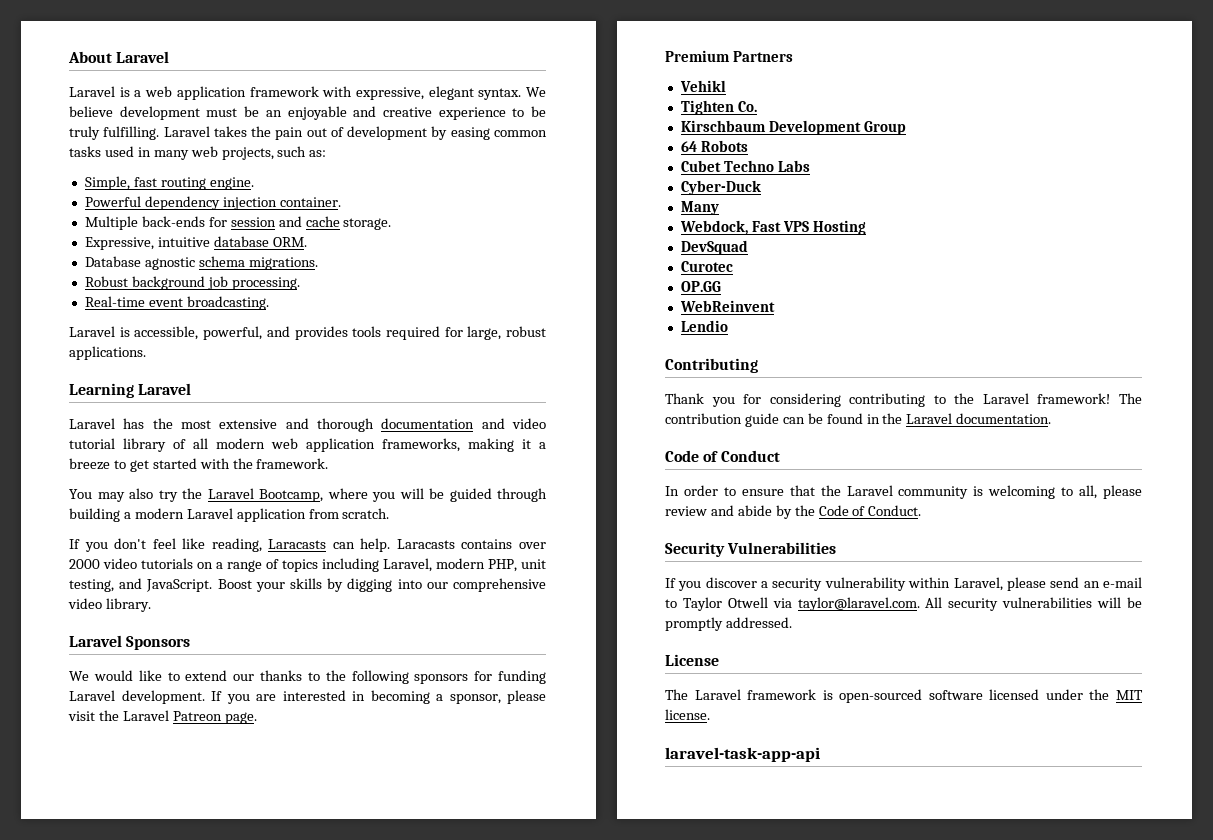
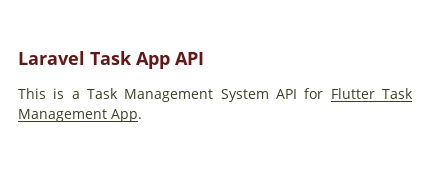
[68,51,170,63] [69,86,546,100] [69,106,546,120] [69,126,547,140] [69,146,327,160] [84,176,254,190] [84,196,341,210] [84,216,392,230] [84,236,307,250] [84,256,318,270] [84,276,300,290] [84,296,269,310] [69,326,546,340] [69,346,146,360] [69,383,192,398] [69,418,546,432] [69,438,546,452] [69,458,329,472] [69,488,547,502] [69,508,390,522] [69,538,546,552] [69,558,546,572] [69,578,546,592] [68,598,151,612] [69,635,191,650] [69,670,546,684] [69,690,546,704] [68,710,257,724] [665,50,794,62] [679,80,726,92] [680,100,757,115] [680,120,906,135] [680,140,748,152] [680,160,810,172] [680,180,761,195] [680,201,719,215] [679,220,866,235] [680,240,748,255] [680,261,733,272] [680,281,721,292] [679,300,775,312] [680,320,728,332] [665,358,758,373] [665,393,1142,407] [665,413,1052,427] [665,450,780,462] [665,485,1142,499] [665,505,922,519] [665,542,837,557] [665,577,1142,591] [665,597,1142,611] [665,617,792,631] [665,654,719,666] [665,689,1143,703] [665,709,710,720] [665,747,820,762] About Laravel // Laravel is a web application framework with expressive, elegant syntax. We believe development must be an enjoyable and creative experience to be truly fulfilling. Laravel takes the pain out of development by easing common tasks used in many web projects, such as: // Simple, fast routing engine. // Powerful dependency injection container. // Multiple back-ends for session and cache storage. // Expressive, intuitive database ORM. // Database agnostic schema migrations. // Robust background job processing. // Real-time event broadcasting. // Laravel is accessible, powerful, and provides tools required for large, robust applications. // Learning Laravel // Laravel has the most extensive and thorough documentation and video tutorial library of all modern web application frameworks, making it a breeze to get started with the framework. // You may also try the Laravel Bootcamp, where you will be guided through building a modern Laravel application from scratch. // If you don't feel like reading, Laracasts can help. Laracasts contains over 2000 video tutorials on a range of topics including Laravel, modern PHP, unit testing, and JavaScript. Boost your skills by digging into our comprehensive video library. // Laravel Sponsors // We would like to extend our thanks to the following sponsors for funding Laravel development. If you are interested in becoming a sponsor, please visit the Laravel Patreon page. // Premium Partners // Vehikl // Tighten Co. // Kirschbaum Development Group // 64 Robots // Cubet Techno Labs // Cyber-Duck // Many // Webdock, Fast VPS Hosting // DevSquad // Curotec // OP.GG // WebReinvent // Lendio // Contributing // Thank you for considering contributing to the Laravel framework! The contribution guide can be found in the Laravel documentation. // Code of Conduct // In order to ensure that the Laravel community is welcoming to all, please review and abide by the Code of Conduct. // Security Vulnerabilities // If you discover a security vulnerability within Laravel, please send an e-mail to Taylor Otwell via taylor@laravel.com. All security vulnerabilities will be promptly addressed. // License // The Laravel framework is open-sourced software licensed under the MIT license. // laravel-task-app-api -> [18,51,204,69] [18,88,414,102] [18,109,142,122] Laravel Task App API // This is a Task Management System API for Flutter Task Management App.

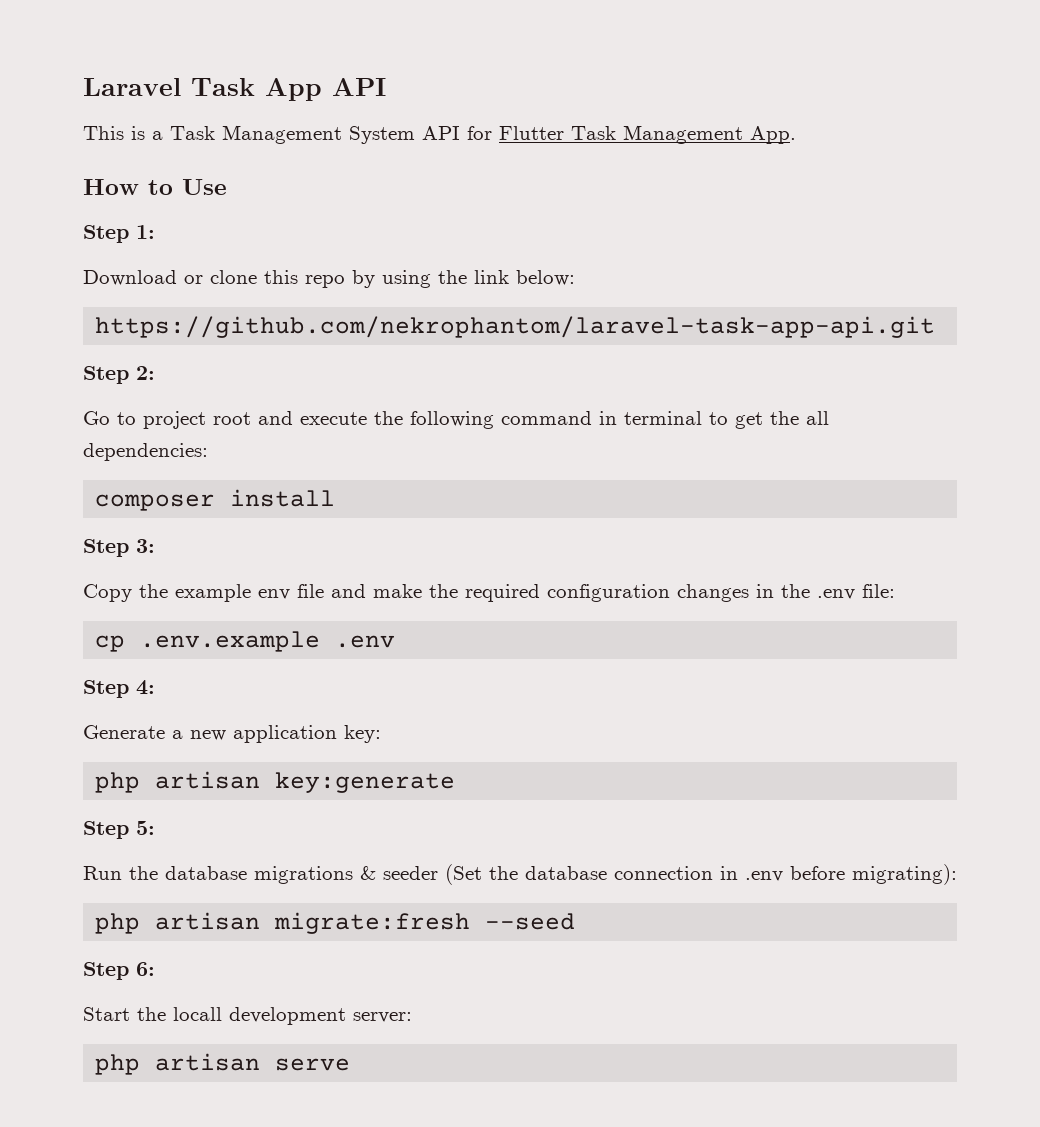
(142, 115) none -> [83,179,227,195] [83,225,155,243] [83,270,575,288] [95,316,936,338] [83,366,155,384] [83,411,829,429] [83,443,208,461] [95,489,336,511] [83,539,155,557] [83,584,895,602] [95,631,396,652] [83,680,155,698] [83,725,381,743] [95,771,456,793] [83,821,155,839] [83,864,957,885] [95,912,576,934] [83,962,155,980] [83,1007,412,1025] [95,1053,351,1075] // How to Use // Step 1: // Download or clone this repo by using the link below: // https://github.com/nekrophantom/laravel-task-app-api.git // Step 2: // Go to project root and execute the following command in terminal to get the all dependencies: // composer install // Step 3: // Copy the example env file and make the required configuration changes in the .env file: // cp .env.example .env // Step 4: // Generate a new application key: // php artisan key:generate // Step 5: // Run the database migrations & seeder (Set the database connection in .env before migrating): // php artisan migrate:fresh --seed // Step 6: // Start the locall development server: // php artisan serve

